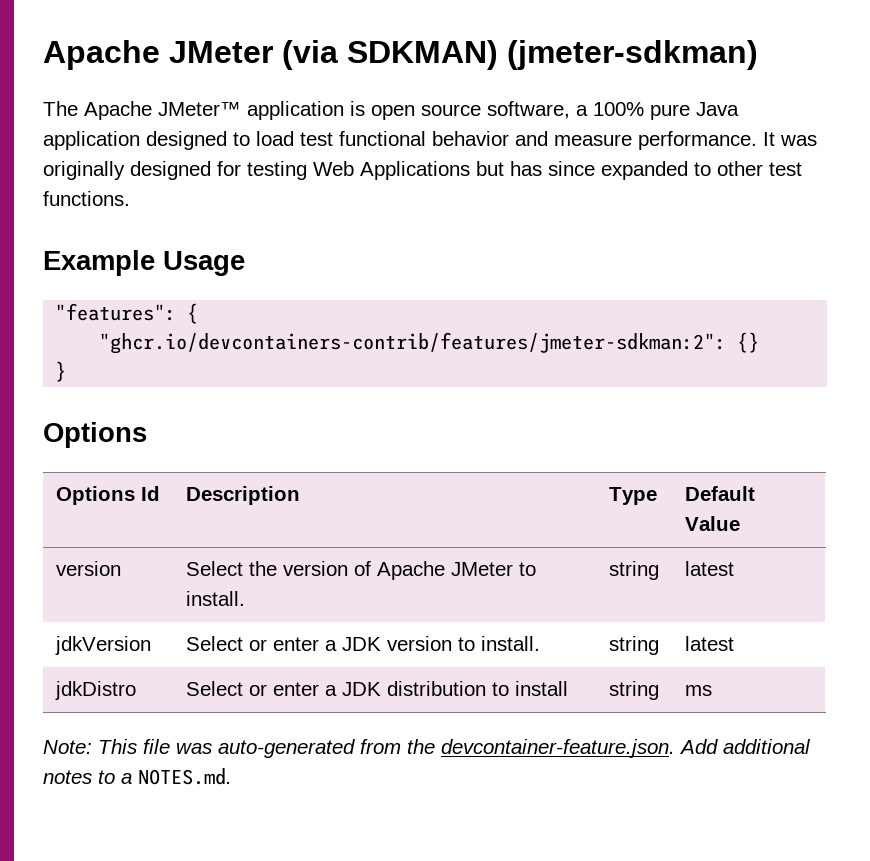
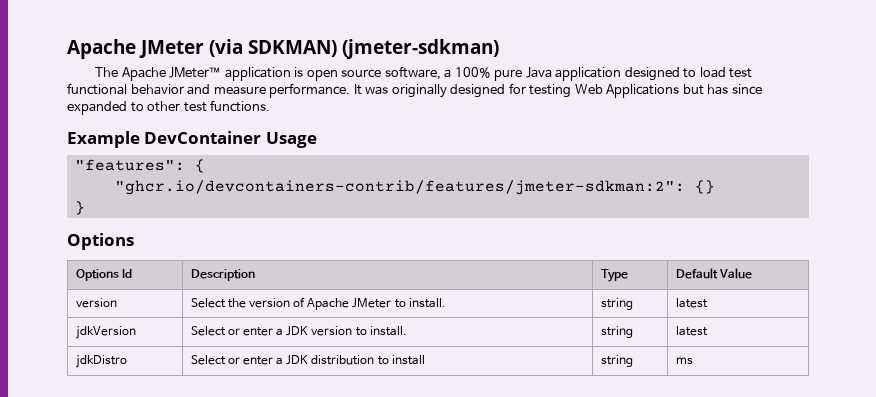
(155, 263) none -> [144,131,262,144] DevContainer
[43,739,811,758] [43,768,232,785] // Note: This file was auto-generated from the devcontainer-feature.json. Add additional notes to a NOTES.md. -> (693, 361) none

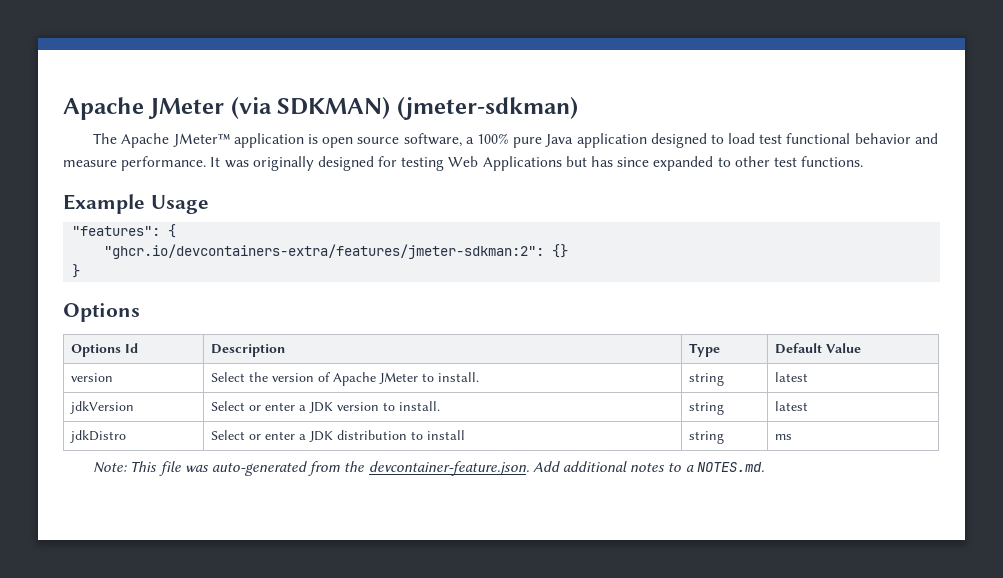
[144,131,262,144] DevContainer -> (145, 204) none
[114,180,685,195] "ghcr.io/devcontainers-contrib/features/jmeter-sdkman:2": -> [104,244,545,259] "ghcr.io/devcontainers-extra/features/jmeter-sdkman:2":
(693, 361) none -> [93,461,764,476] // Note: This file was auto-generated from the devcontainer-feature.json. Add additional notes to a NOTES.md.

